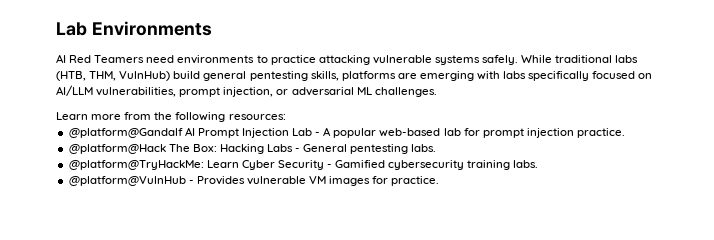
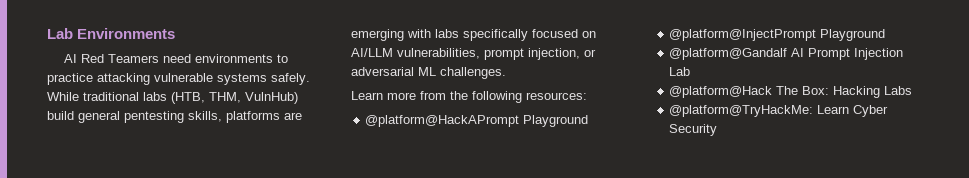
(286, 117) none -> [365,115,589,127] [669,29,886,41] // @platform@HackAPrompt Playground // @platform@InjectPrompt Playground
[315,127,626,138] - A popular web-based lab for prompt injection practice. -> (691, 71) none
[295,144,437,154] - General pentesting labs. -> (913, 90) none
[327,160,539,170] [68,176,440,186] - Gamified cybersecurity training labs. // @platform@VulnHub - Provides vulnerable VM images for practice. -> (718, 130) none

